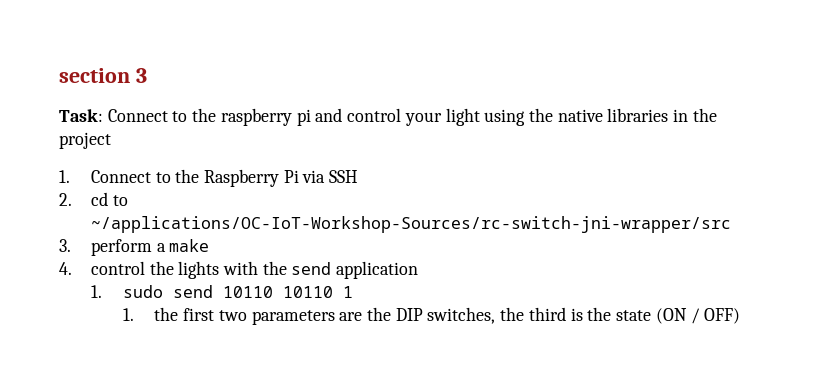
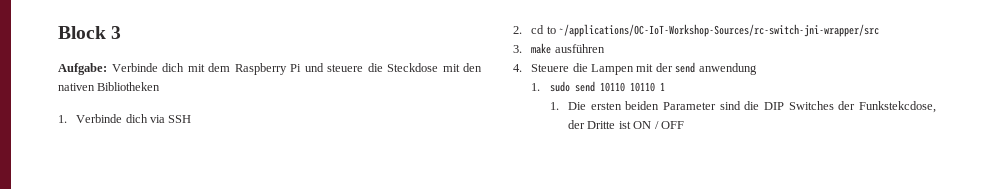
[59,68,130,83] section -> [58,26,106,39] Block
[59,108,717,126] [59,132,111,149] [59,169,299,187] Task: Connect to the raspberry pi and control your light using the native libraries in the project // 1. Connect to the Raspberry Pi -> [58,63,482,75] [58,82,161,91] [58,114,148,123] Aufgabe: Verbinde dich mit dem Raspberry Pi und steuere die Steckdose mit den nativen Bibliotheken // 1. Verbinde dich
[90,239,166,256] perform a -> (522, 49) none
(210, 245) none -> [554,44,605,53] ausführen
[90,261,419,279] control the lights with the send application -> [531,62,757,75] Steuere die Lampen mit der send anwendung
[154,307,741,325] the first two parameters are the DIP switches, the third is the state (ON / OFF) -> [568,101,936,113] [568,120,684,129] Die ersten beiden Parameter sind die DIP Switches der Funkstekcdose, der Dritte ist ON / OFF

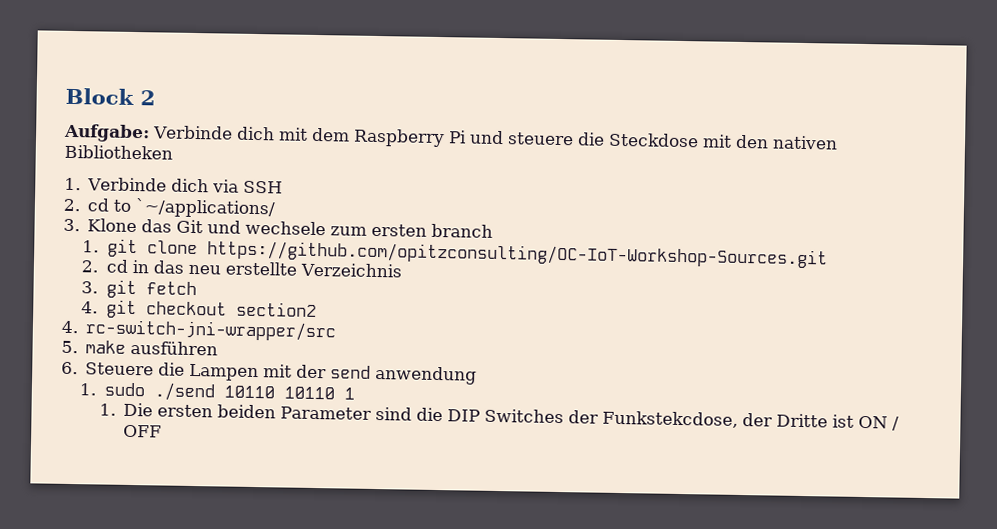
[111,26,122,39] 3 -> [140,90,156,106] 2
[559,24,880,37] [513,45,522,53] ~/applications/OC-IoT-Workshop-Sources/rc-switch-jni-wrapper/src // 3. -> [135,198,277,219] [63,218,494,238] [82,238,828,269] [81,259,402,278] [81,279,197,299] [81,299,317,319] [61,319,338,342] [61,340,78,354] `~/applications/ // 3. Klone das Git und wechsele zum ersten branch // 1. git clone https://github.com/opitzconsulting/OC-IoT-Workshop-Sources.git // 2. cd in das neu erstellte Verzeichnis // 3. git fetch // 4. git checkout section2 // 4. rc-switch-jni-wrapper/src // 5.
[513,64,522,72] 4. -> [61,361,78,375] 6.
[574,81,595,92] send -> [153,382,216,402] ./send

